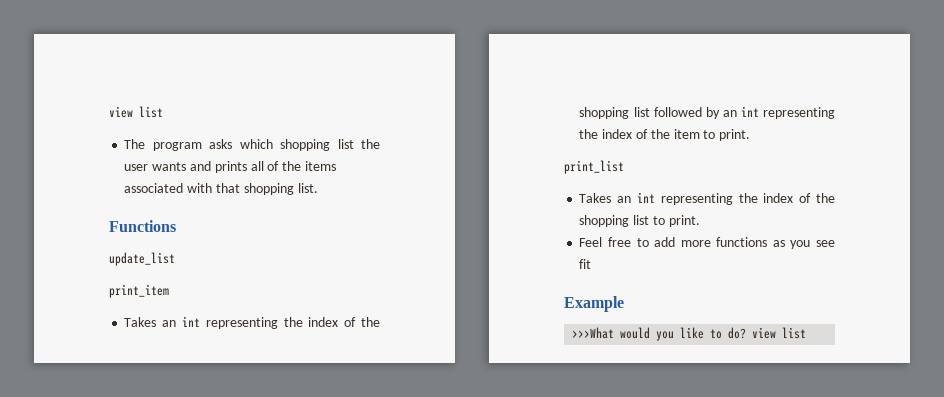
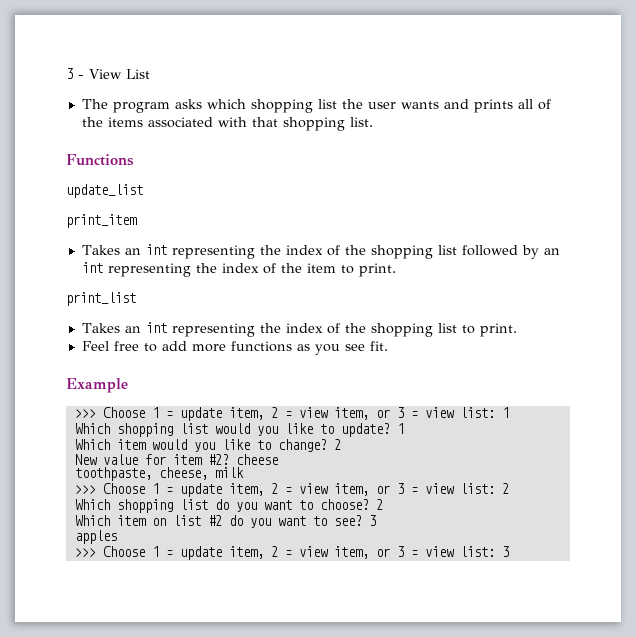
[109,106,163,118] view list -> [66,68,150,79] 3 - View List
[579,259,592,269] fit -> [369,341,388,351] fit.
[572,327,807,341] >>>What would you like to do? view list -> [74,407,509,421] [74,423,404,437] [74,439,341,452] [74,454,278,465] [74,467,244,481] [74,483,509,497] [74,499,383,513] [74,515,376,528] [74,530,117,544] [74,546,509,560] >>> Choose 1 = update item, 2 = view item, or 3 = view list: 1 // Which shopping list would you like to update? 1 // Which item would you like to change? 2 // New value for item #2? cheese // toothpaste, cheese, milk // >>> Choose 1 = update item, 2 = view item, or 3 = view list: 2 // Which shopping list do you want to choose? 2 // Which item on list #2 do you want to see? 3 // apples // >>> Choose 1 = update item, 2 = view item, or 3 = view list: 3

